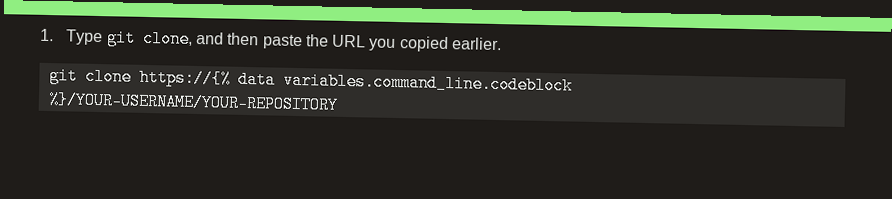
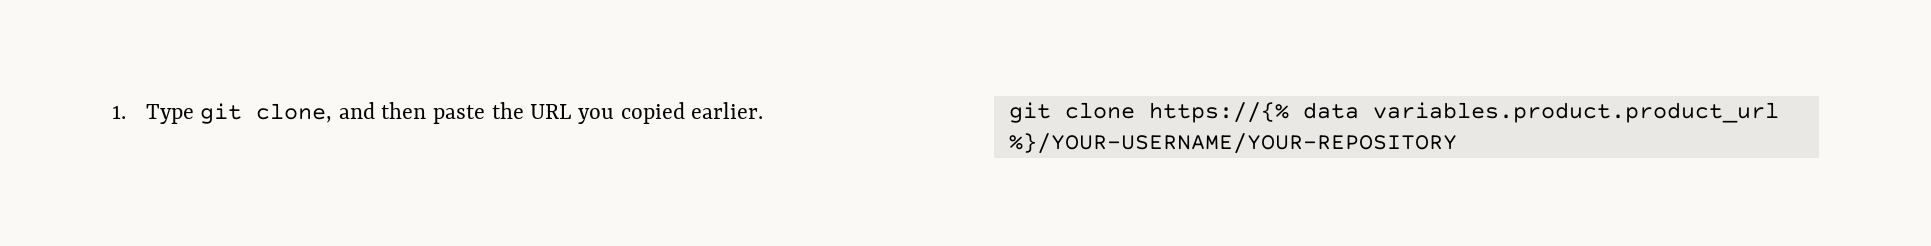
[282,71,573,95] variables.command_line.codeblock -> [1372,102,1779,123] variables.product.product_url

